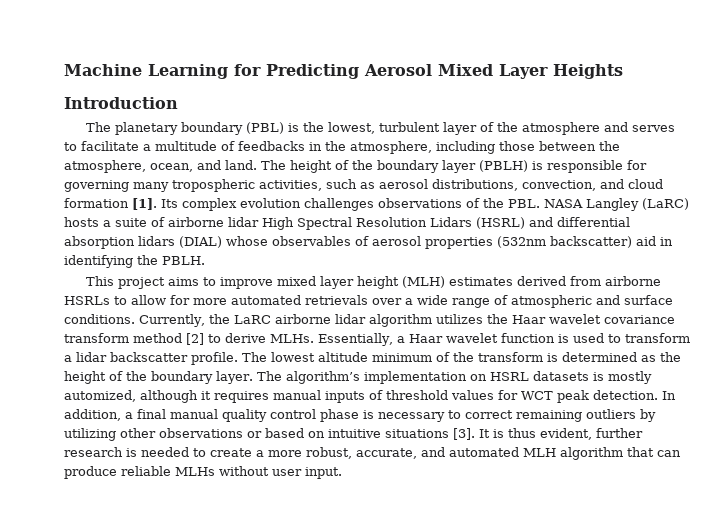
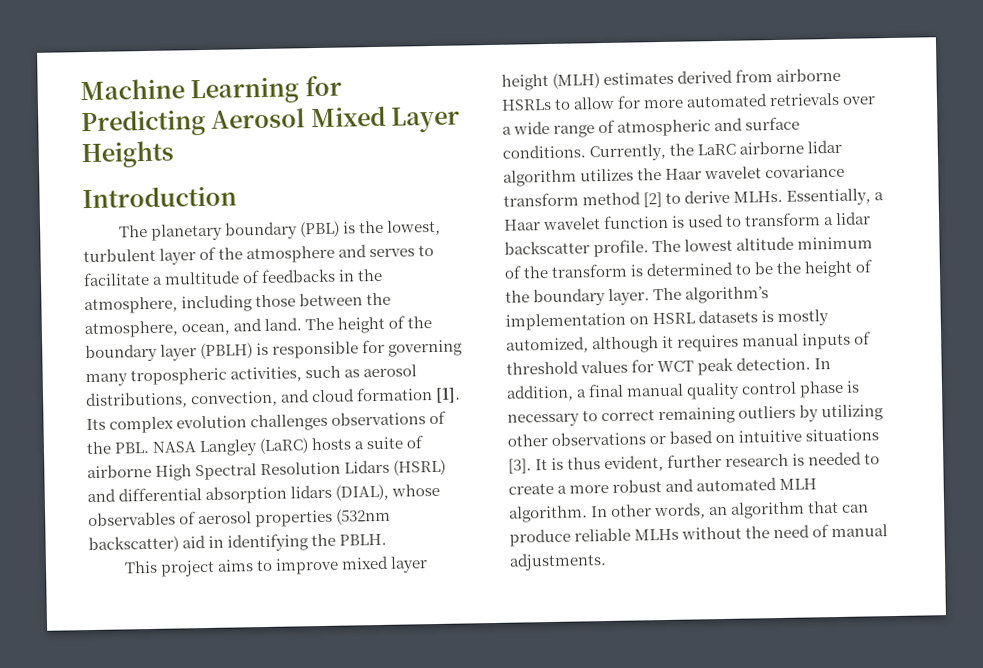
[228,217,259,227] lidar -> (152, 471) none
[179,236,222,248] (DIAL) -> [335,483,390,501] (DIAL),
[641,355,656,362] as -> [735,261,774,275] to be
[306,447,417,459] robust, accurate, -> [612,479,663,493] robust
(556, 452) none -> [509,502,729,523] algorithm. In other words, an
[272,467,342,479] user input. -> [745,524,889,539] [509,552,607,571] the need of manual adjustments.

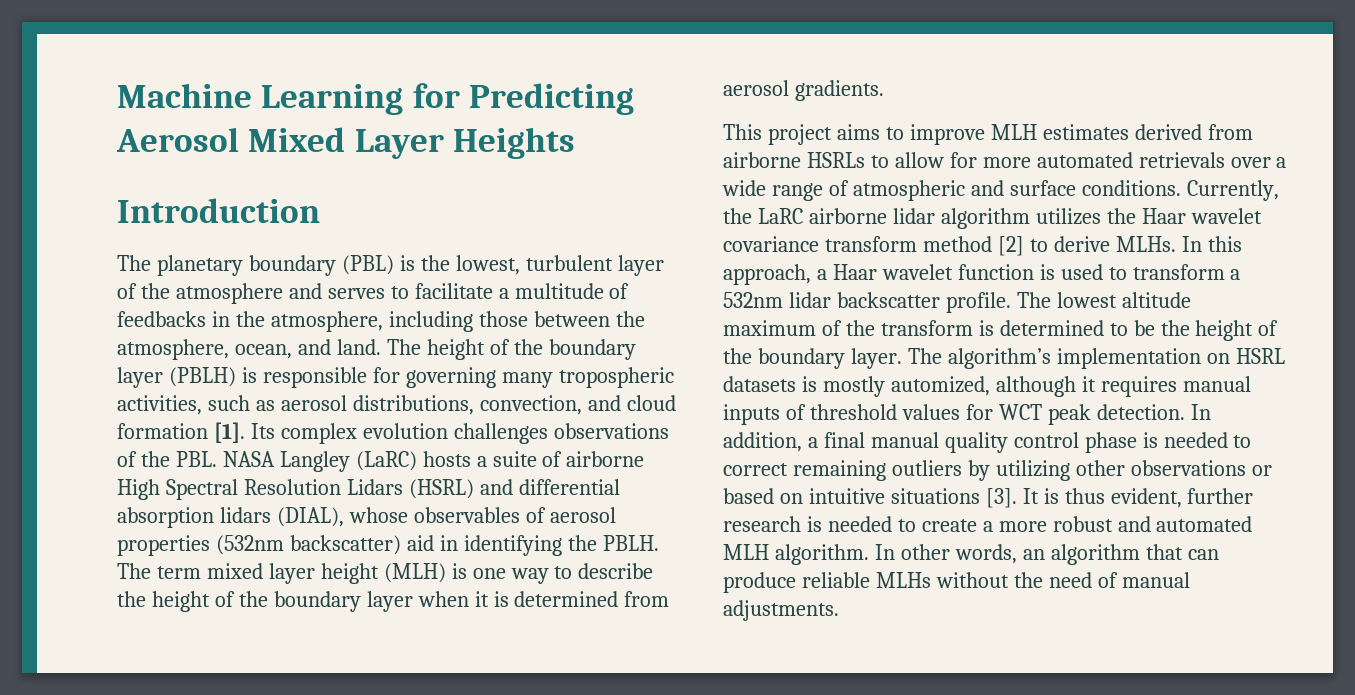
(388, 539) none -> [117,563,654,584] [117,591,670,612] [723,80,884,101] The term mixed layer height (MLH) is one way to describe the height of the boundary layer when it is determined from aerosol gradients.
[341,555,429,573] [501,72,601,91] mixed layer height (MLH) -> [990,124,1037,140] MLH
[786,188,872,206] Essentially, -> [1181,236,1242,252] [723,264,811,285] In this approach,
(835, 221) none -> [723,292,783,308] 532nm
[797,236,874,250] minimum -> [723,320,816,336] maximum
[507,413,580,427] necessary -> [1163,432,1228,448] needed

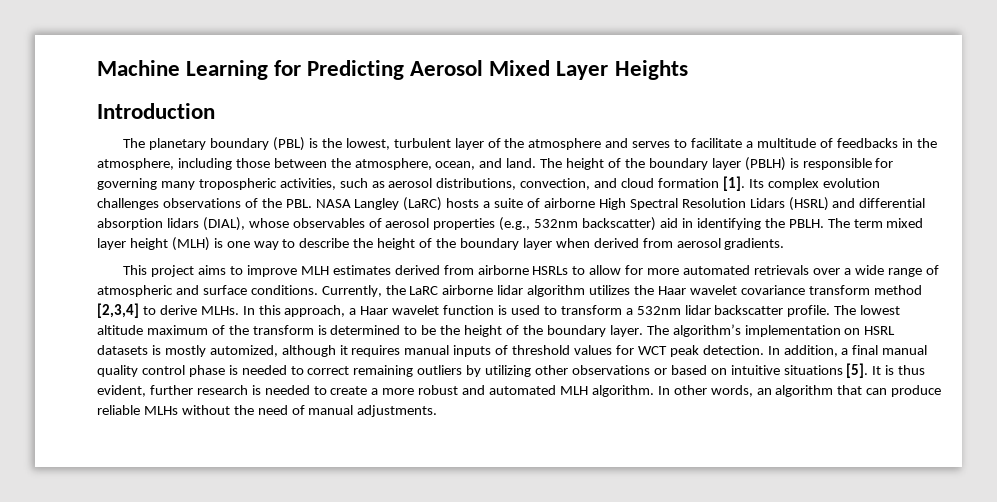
[215,535,284,555] (532nm -> [499,217,579,231] (e.g., 532nm
[474,591,619,607] it is determined -> [593,238,639,248] derived
[997,236,1024,256] [2] -> [97,303,139,318] [2,3,4]
[985,488,1017,508] [3]. -> [846,363,869,378] [5].

